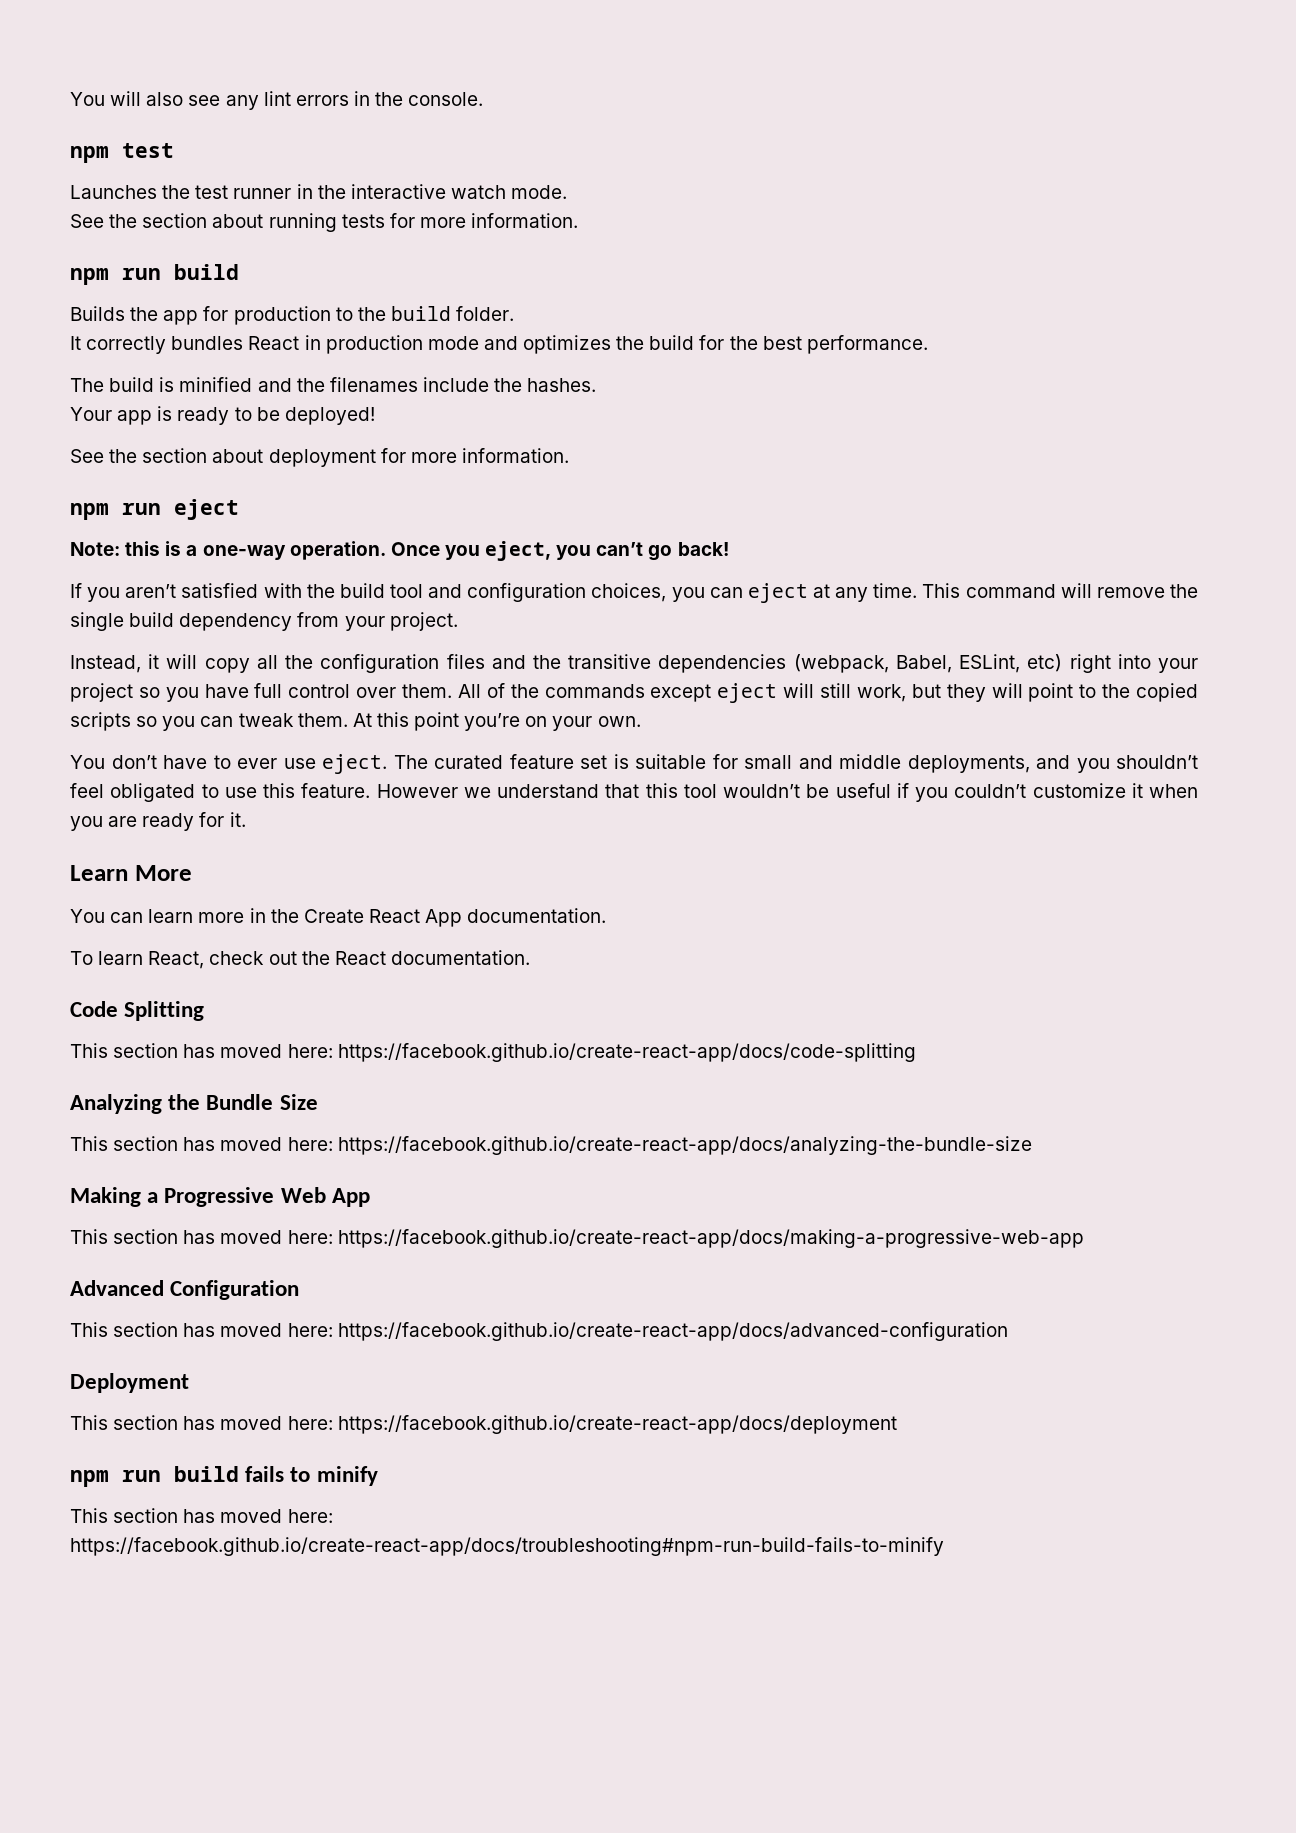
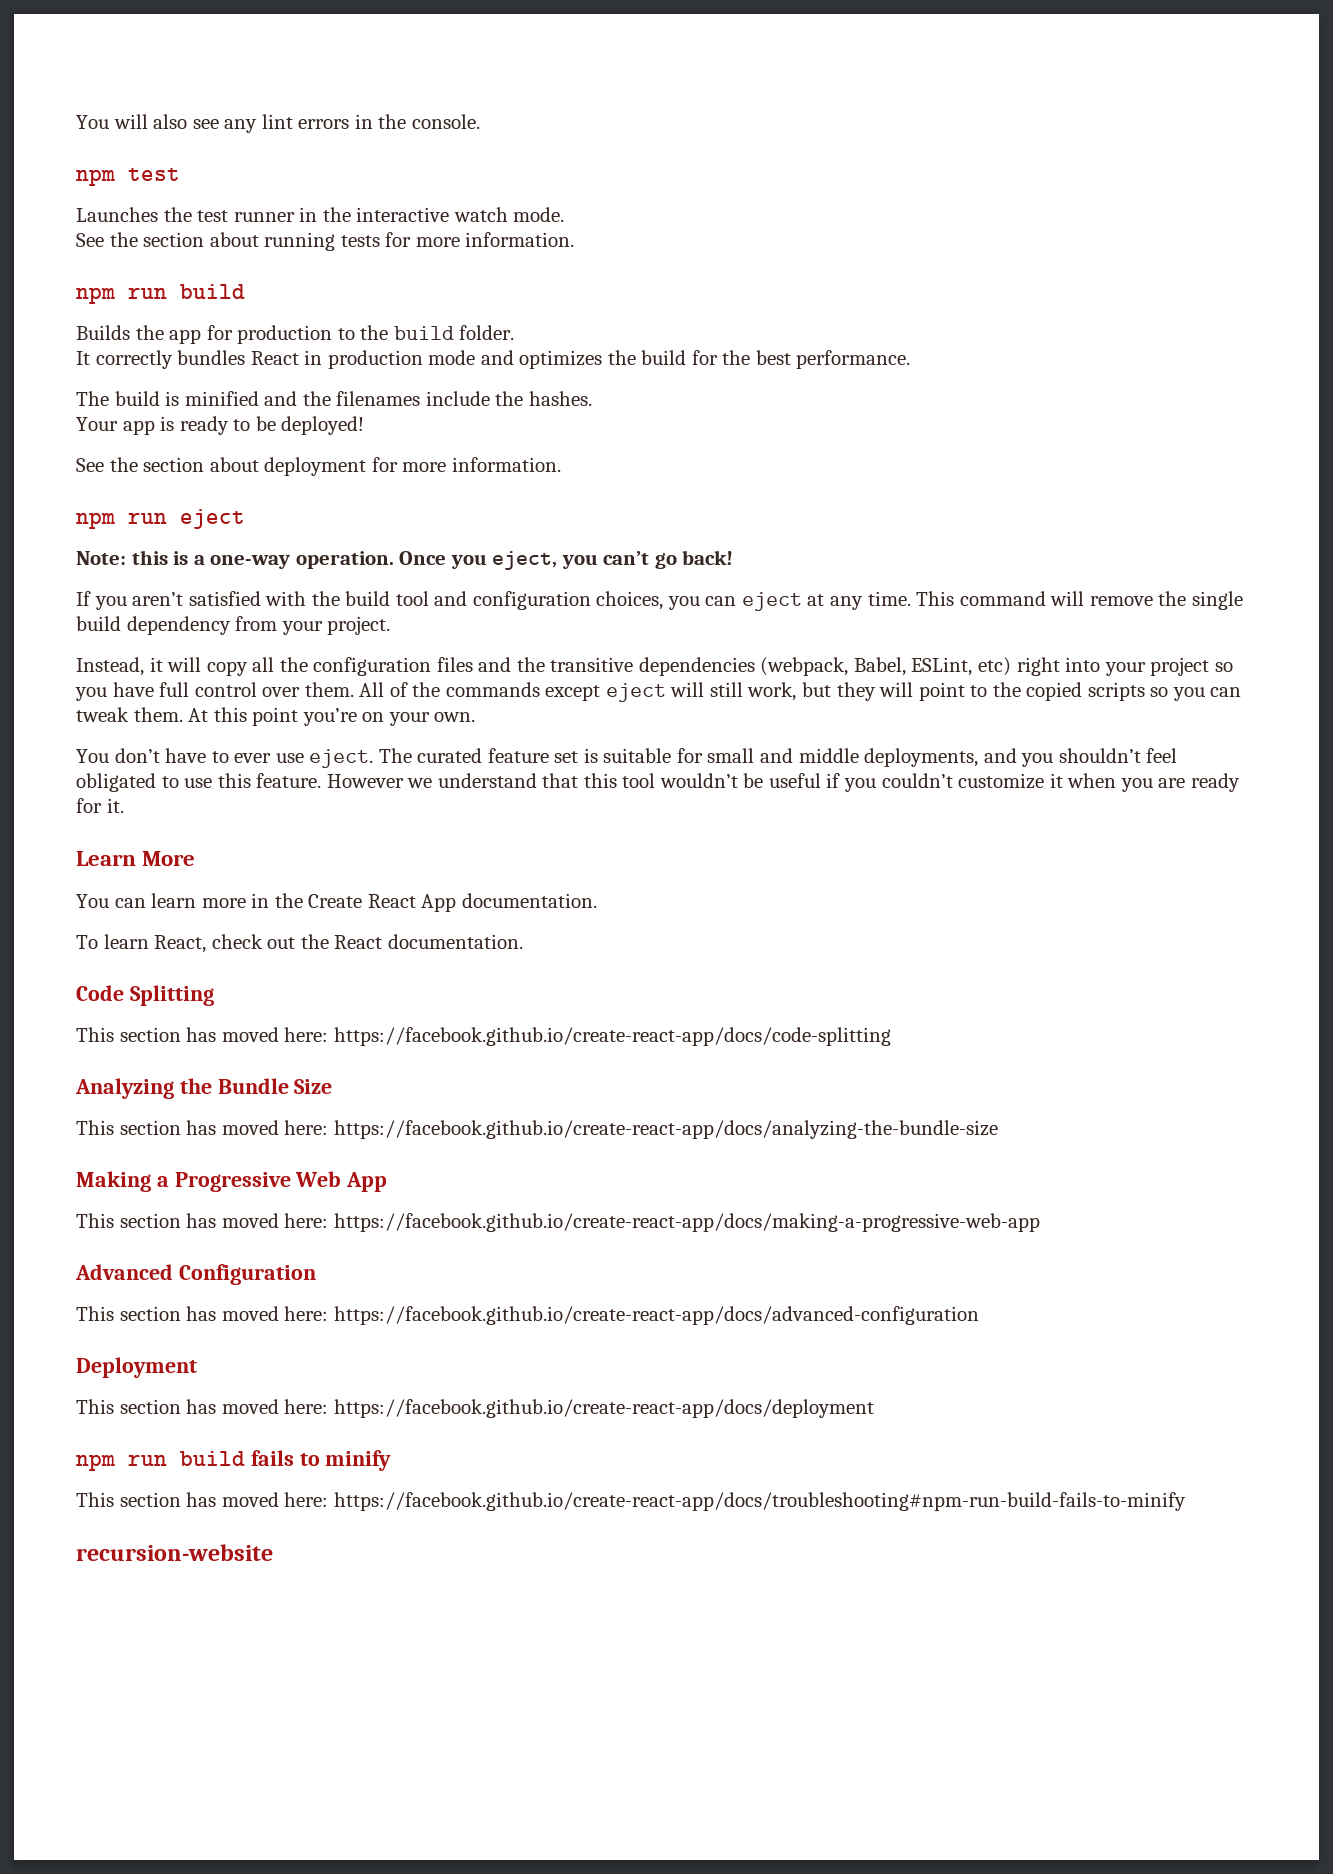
(944, 1546) none -> [76,1544,273,1561] // recursion-website

